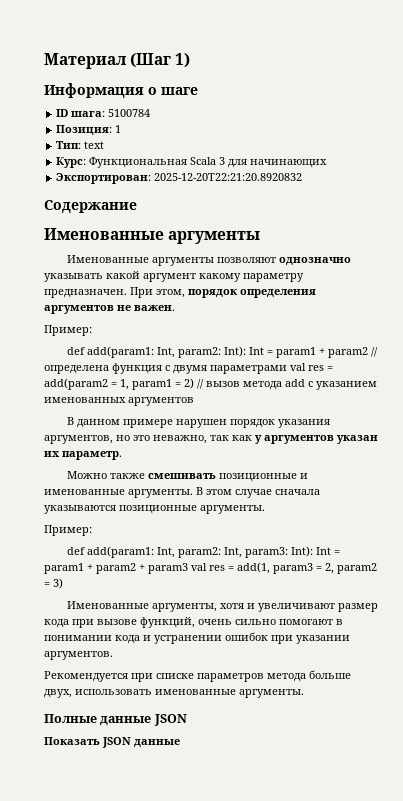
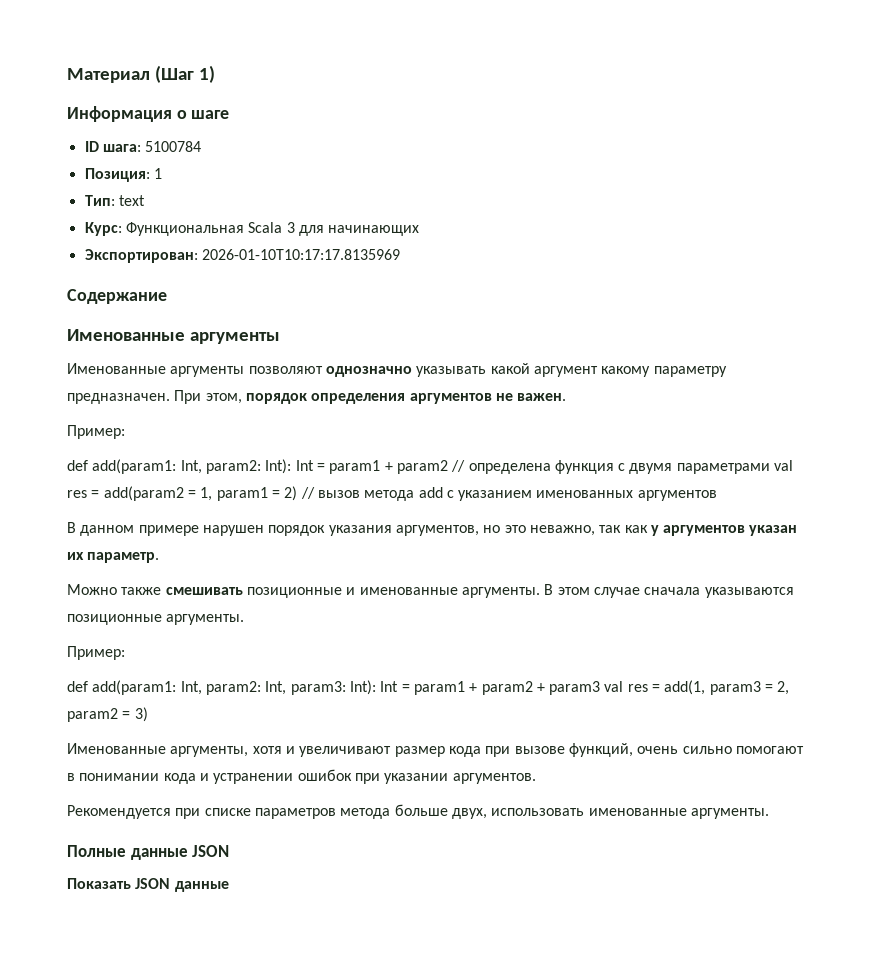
[154,173,303,181] 2025-12-20T22:21:20.8920832 -> [201,249,400,260] 2026-01-10T10:17:17.8135969

